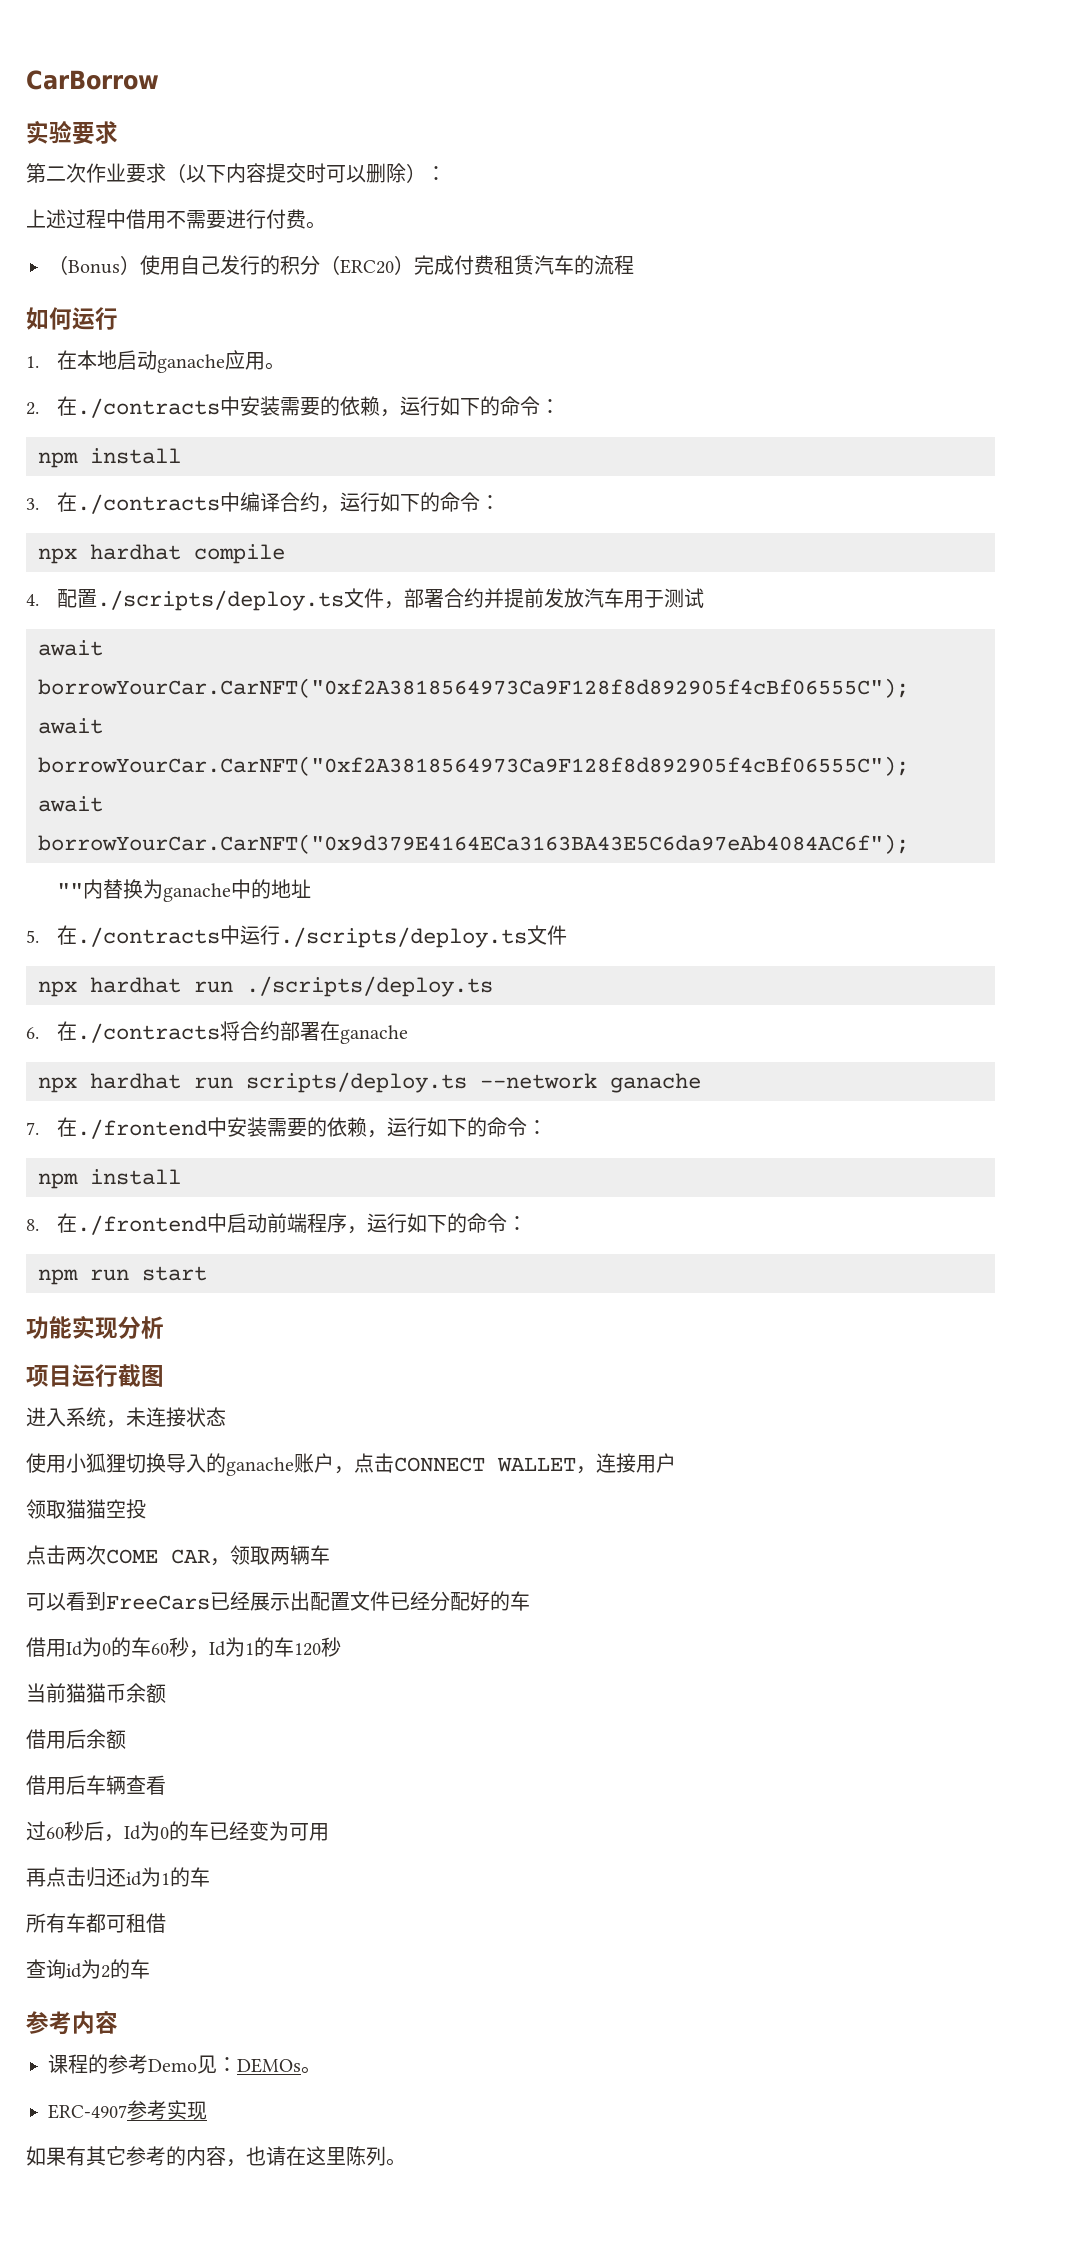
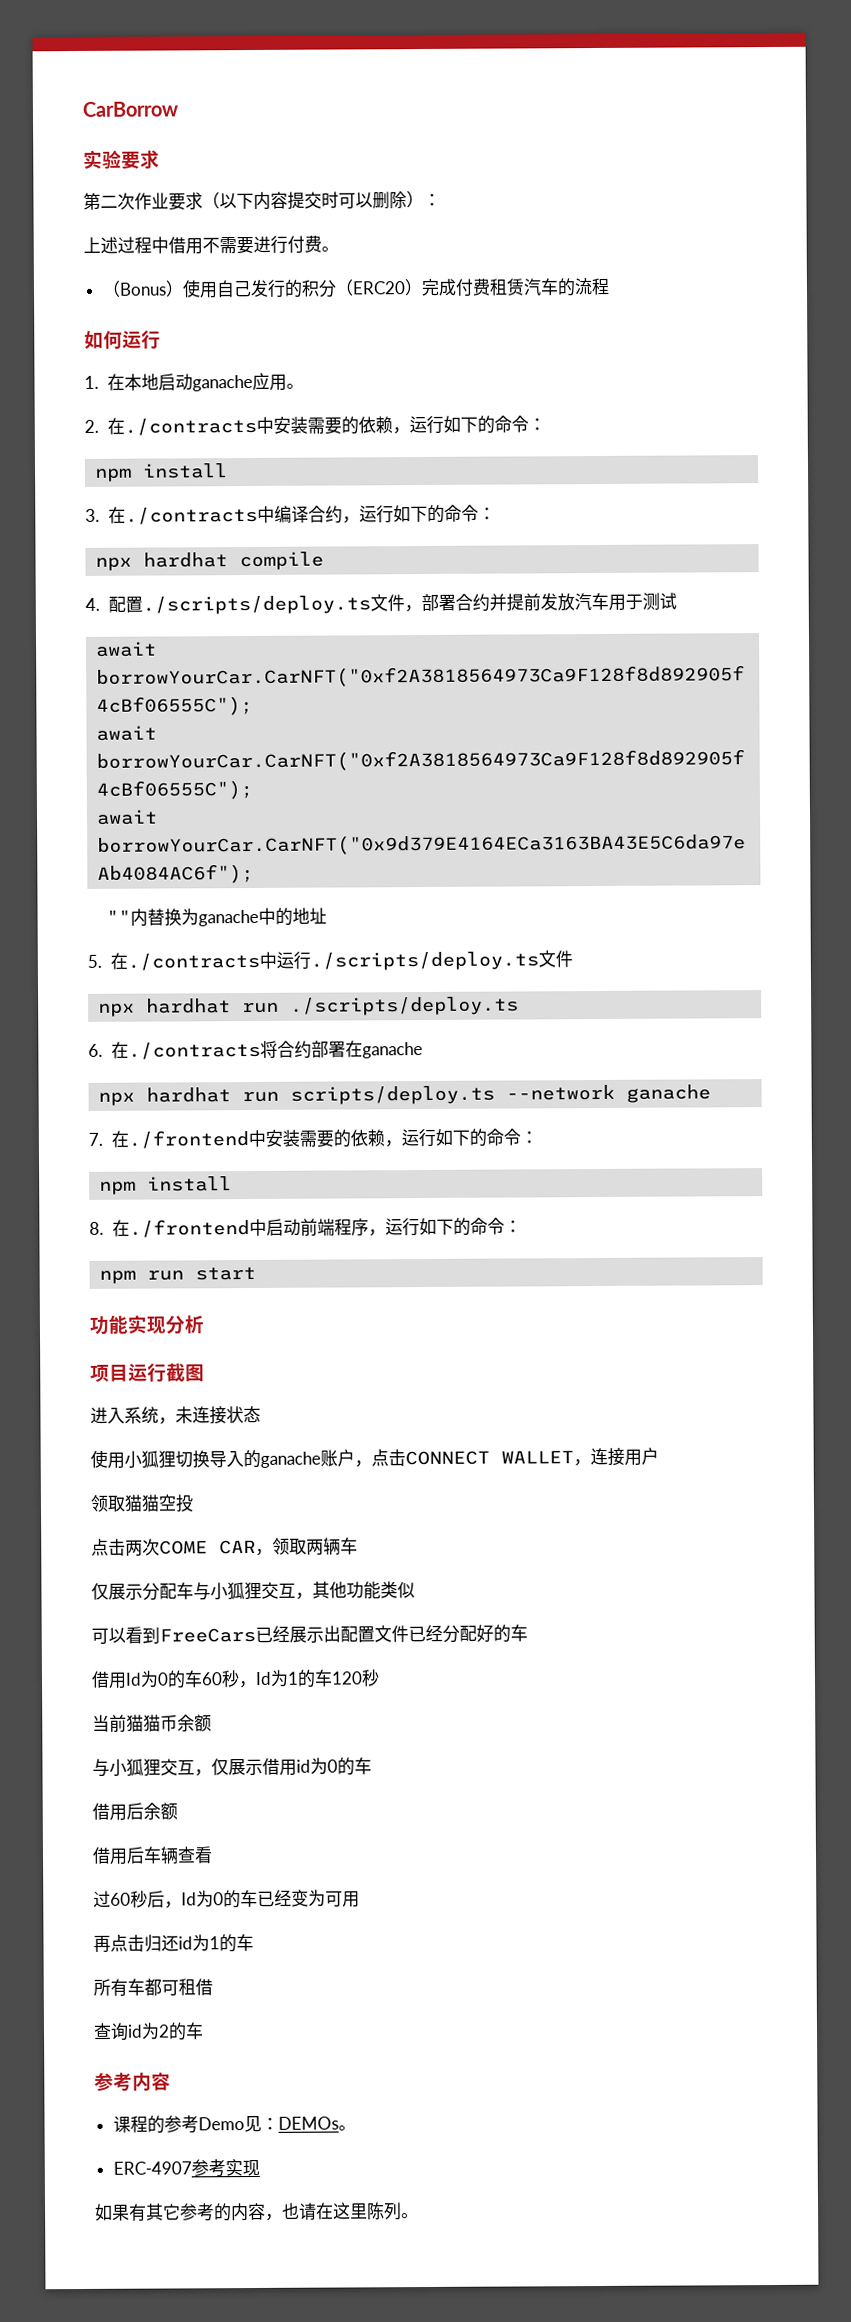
(330, 1555) none -> [91,1581,415,1601] // 仅展示分配车与小狐狸交互，其他功能类似
(166, 1693) none -> [92,1757,372,1777] // 与小狐狸交互，仅展示借用id为0的车

